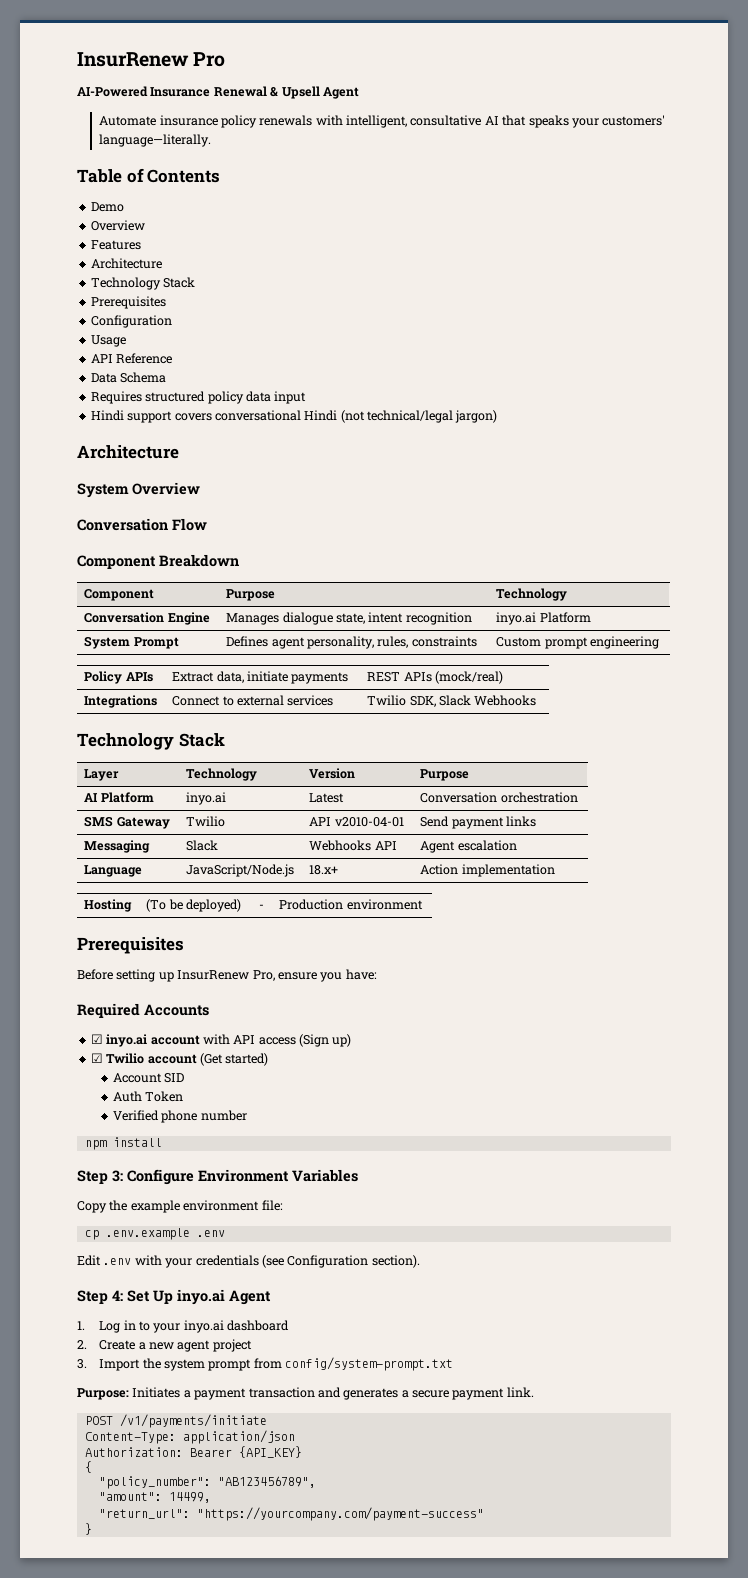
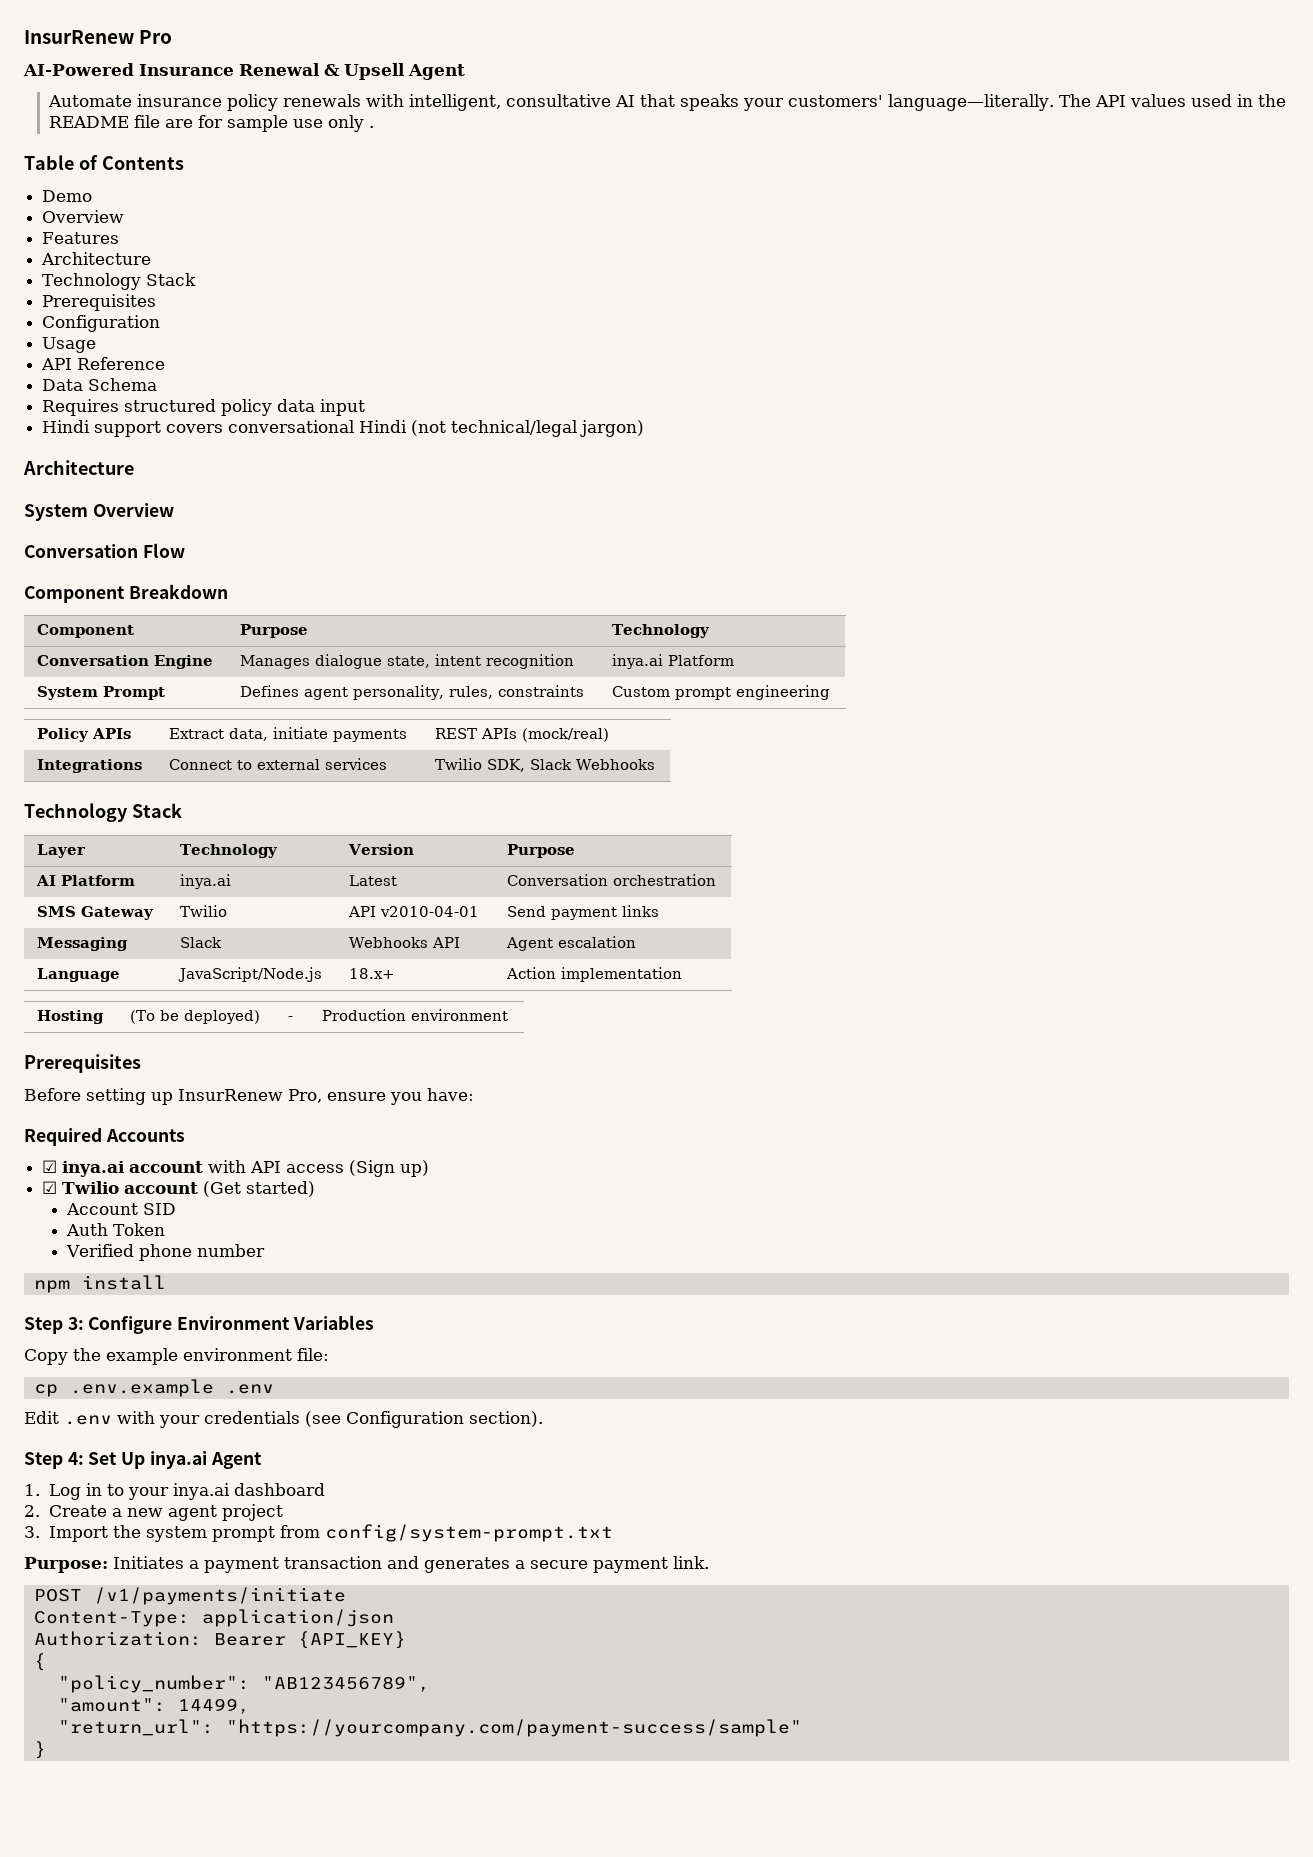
(212, 140) none -> [1058,94,1286,107] [48,115,374,132] The API values used in the README file are for sample use only .
[496,612,537,625] inyo.ai -> [612,654,664,669] inya.ai
[186,792,227,805] inyo.ai -> [180,874,232,889] inya.ai
[106,1034,148,1047] inyo.ai -> [62,1161,126,1177] inya.ai
[177,1289,225,1305] inyo.ai -> [149,1451,207,1469] inya.ai
[183,1320,224,1333] inyo.ai -> [172,1483,230,1500] inya.ai
[196,1507,484,1521] "https://yourcompany.com/payment-success" -> [225,1719,802,1737] "https://yourcompany.com/payment-success/sample"

